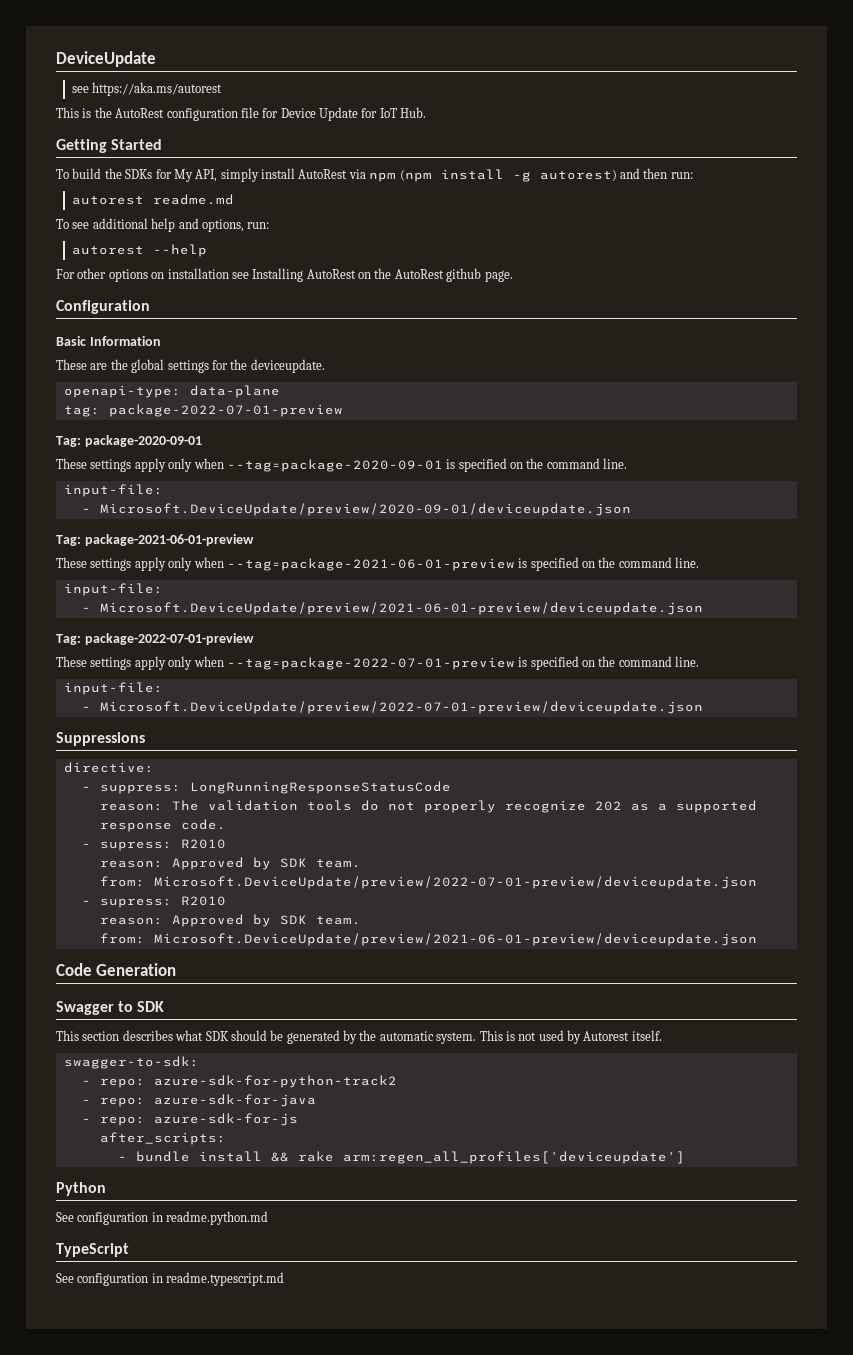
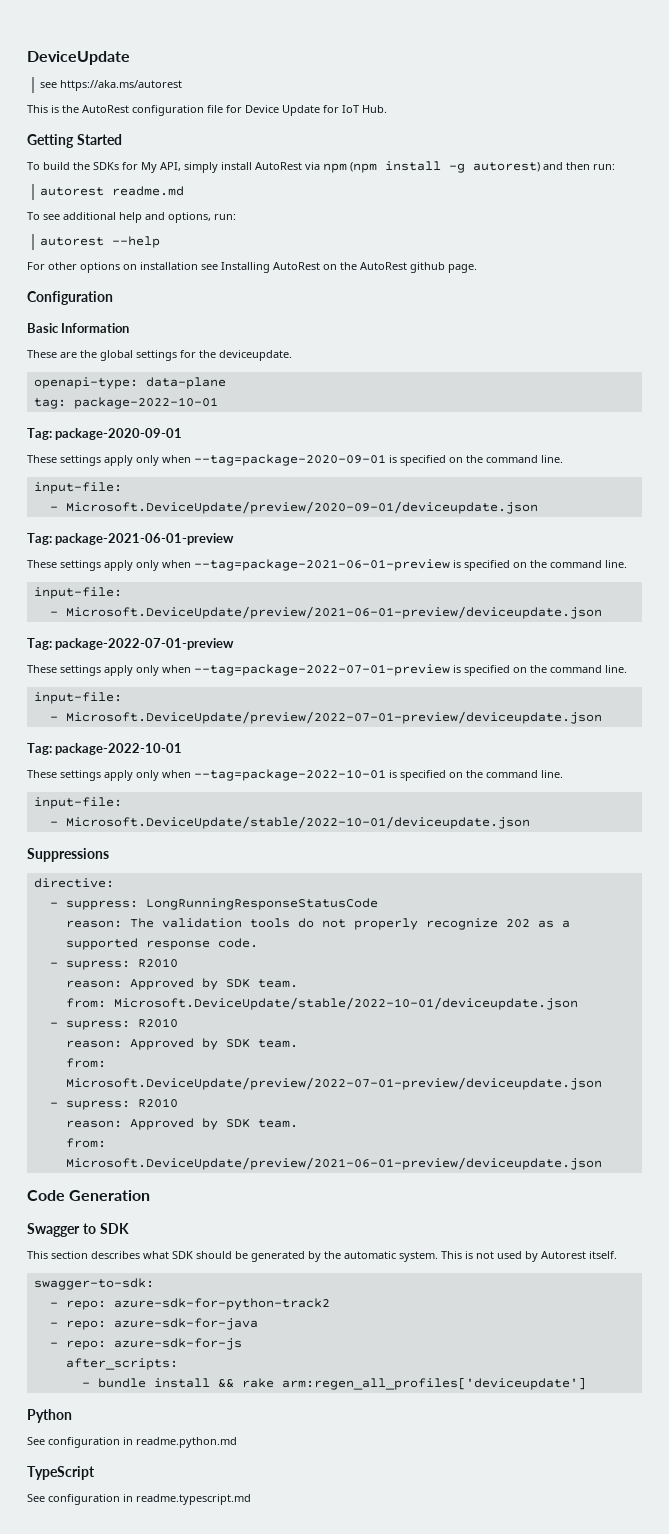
[108,404,343,417] package-2022-07-01-preview -> [73,397,218,409] package-2022-10-01
(703, 707) none -> [27,743,183,755] [27,769,563,781] [33,797,122,809] [49,816,530,829] // Tag: package-2022-10-01 // These settings apply only when --tag=package-2022-10-01 is specified on the command line. // input-file: // - Microsoft.DeviceUpdate/stable/2022-10-01/deviceupdate.json
(361, 863) none -> [65,997,578,1010] [49,1018,178,1030] [65,1038,298,1050] // from: Microsoft.DeviceUpdate/stable/2022-10-01/deviceupdate.json // - supress: R2010 // reason: Approved by SDK team.

